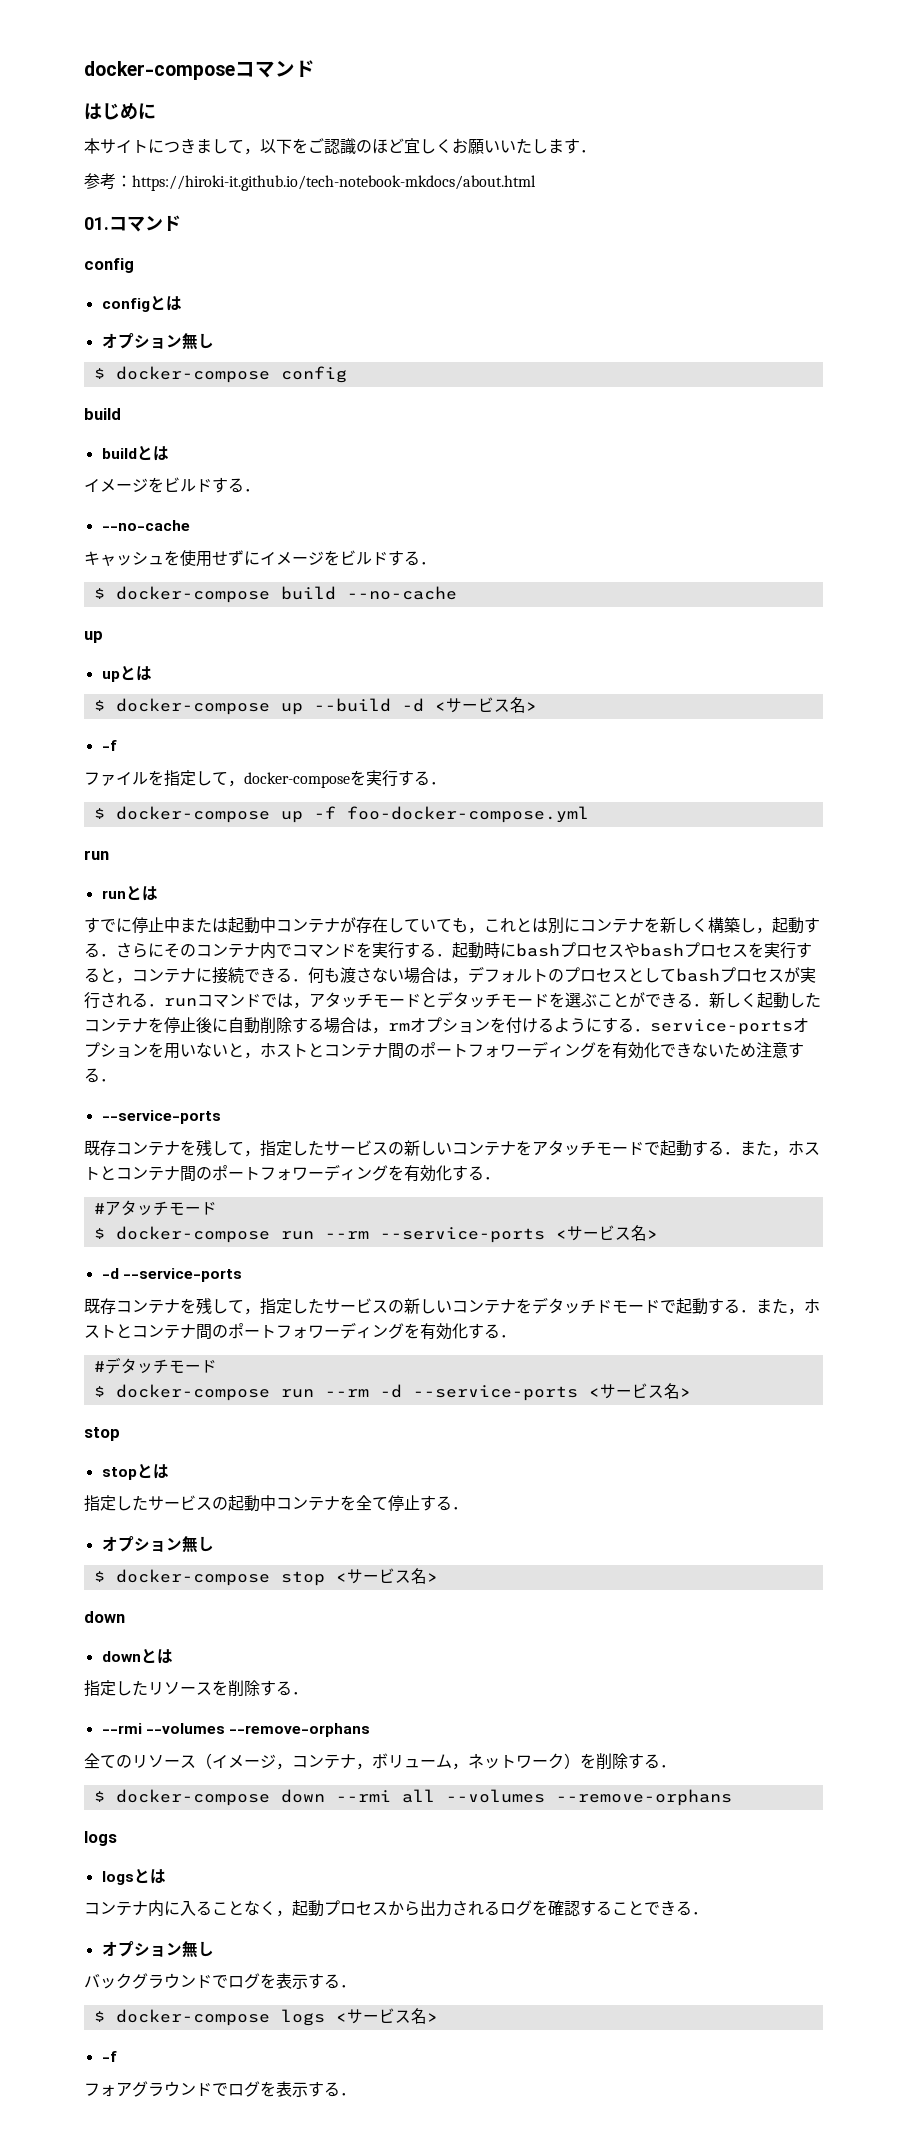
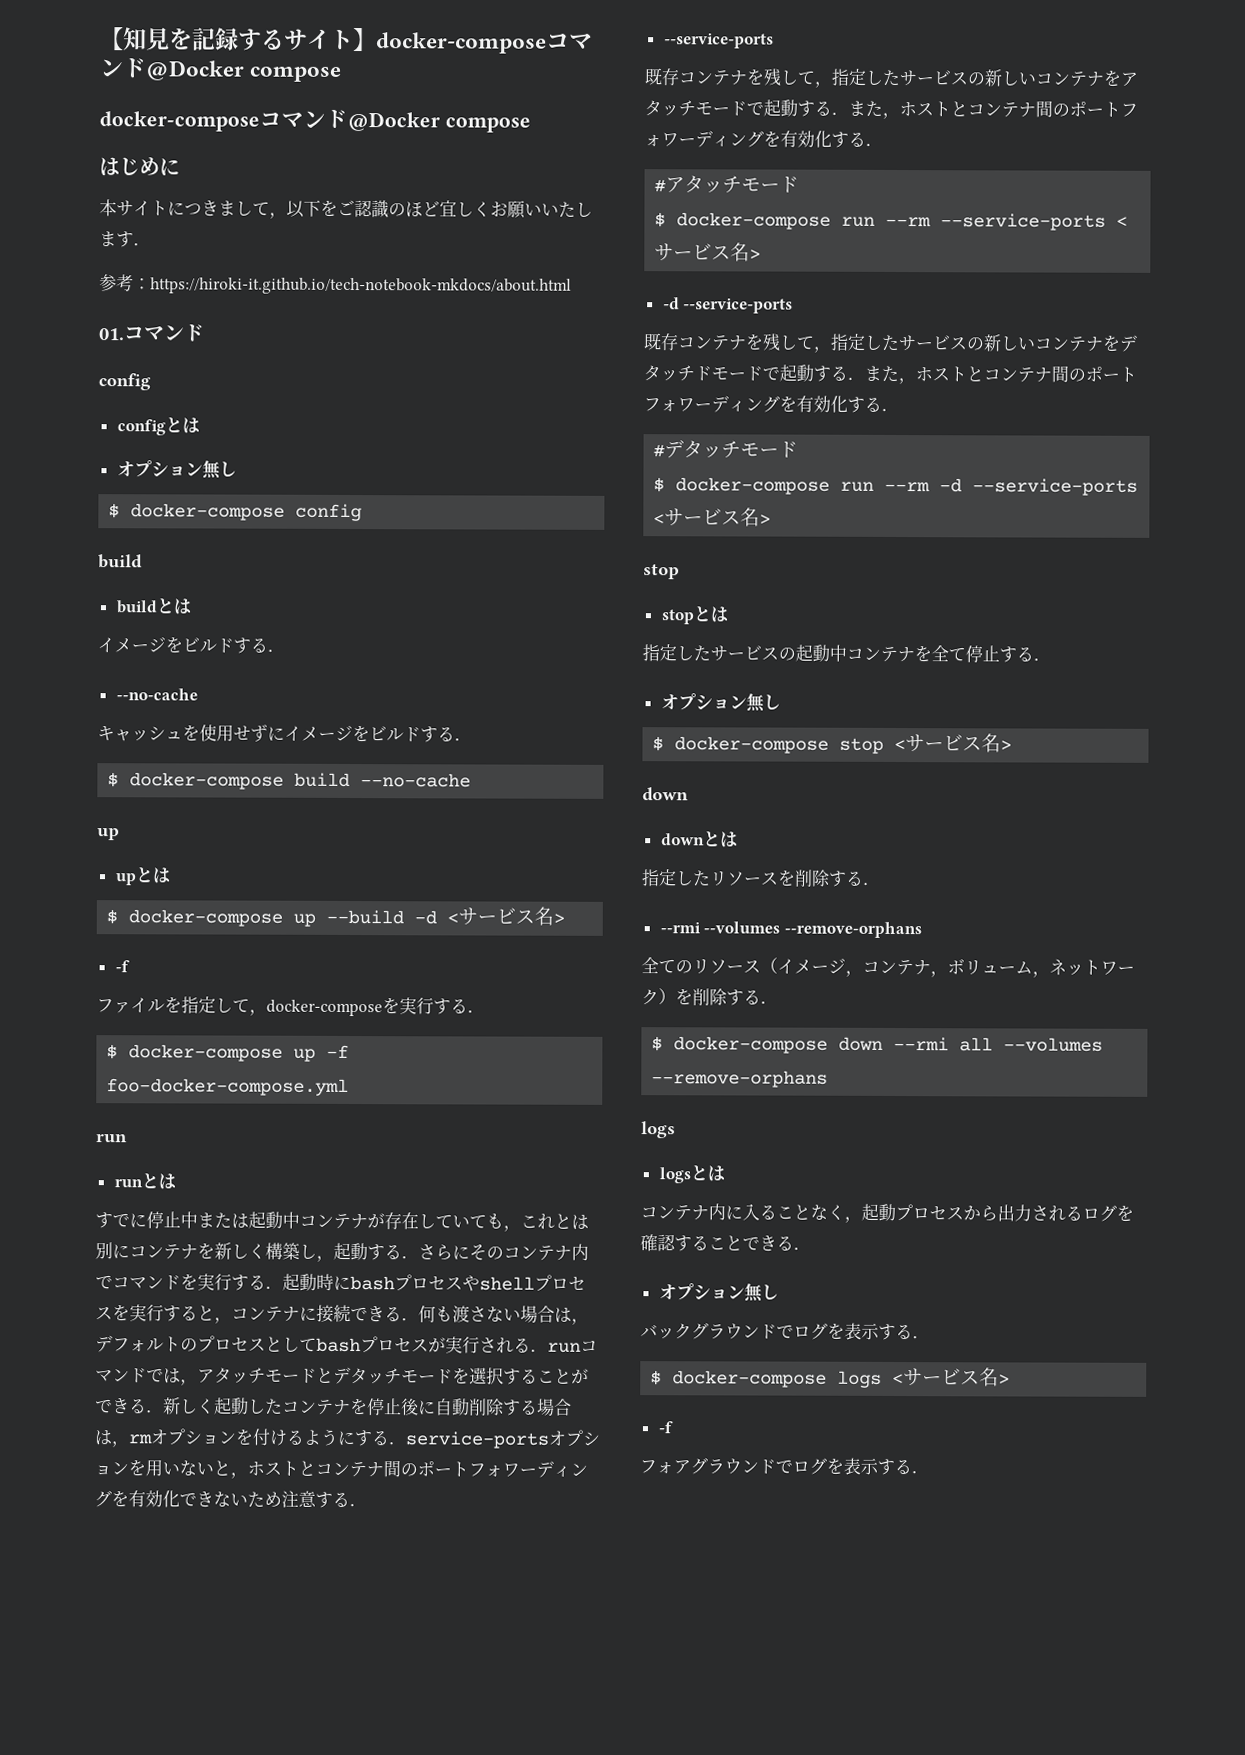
[84,60,315,80] docker-composeコマンド -> [100,27,593,54] [99,58,342,82] [99,109,531,133] 【知見を記録するサイト】docker-composeコマンド@Docker compose // docker-composeコマンド@Docker compose
[640,943,684,957] bash -> [479,1276,535,1291] shell
[581,993,597,1007] ぶ -> [486,1367,538,1385] 択する

